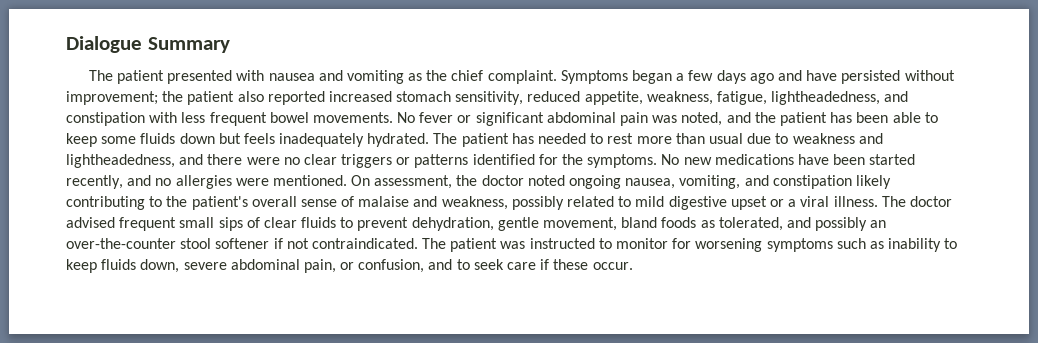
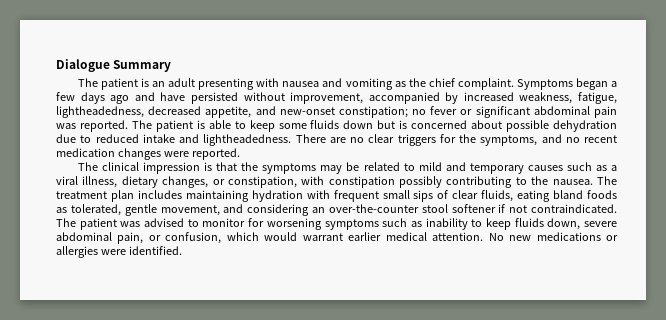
[167,70,233,84] presented -> [141,78,255,90] is an adult presenting
[66,91,909,105] [66,112,416,126] improvement; the patient also reported increased stomach sensitivity, reduced appetite, weakness, fatigue, lightheadedness, and constipation with less frequent bowel movements. No -> [290,92,617,104] [56,106,427,118] improvement, accompanied by increased weakness, fatigue, lightheadedness, decreased appetite, and new-onset constipation; no
[681,112,889,126] noted, and the patient has been -> [79,120,205,132] reported. The patient is
[243,133,883,147] [66,154,916,168] [66,175,891,189] [66,196,952,210] [66,217,115,228] feels inadequately hydrated. The patient has needed to rest more than usual due to weakness and lightheadedness, and there were no clear triggers or patterns identified for the symptoms. No new medications have been started recently, and no allergies were mentioned. On assessment, the doctor noted ongoing nausea, vomiting, and constipation likely contributing to the patient's overall sense of malaise and weakness, possibly related to mild digestive upset or a viral illness. The doctor advised -> [399,120,617,132] [56,134,617,146] [56,148,240,160] [77,162,617,174] [56,176,617,188] [56,190,330,202] is concerned about possible dehydration due to reduced intake and lightheadedness. There are no clear triggers for the symptoms, and no recent medication changes were reported. // The clinical impression is that the symptoms may be related to mild and temporary causes such as a viral illness, dietary changes, or constipation, with constipation possibly contributing to the nausea. The treatment plan includes maintaining hydration with
[301,217,868,231] fluids to prevent dehydration, gentle movement, bland foods as tolerated, and possibly -> [481,190,618,202] [56,204,310,216] fluids, eating bland foods as tolerated, gentle movement, and considering
[529,238,595,249] instructed -> [144,218,185,227] advised
[428,259,633,270] and to seek care if these occur. -> [226,232,618,241] [56,246,182,258] which would warrant earlier medical attention. No new medications or allergies were identified.

